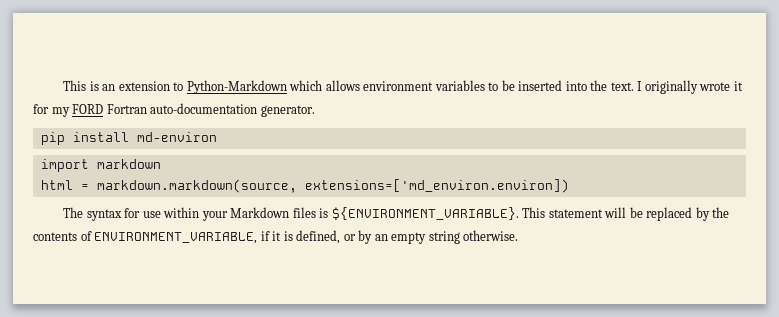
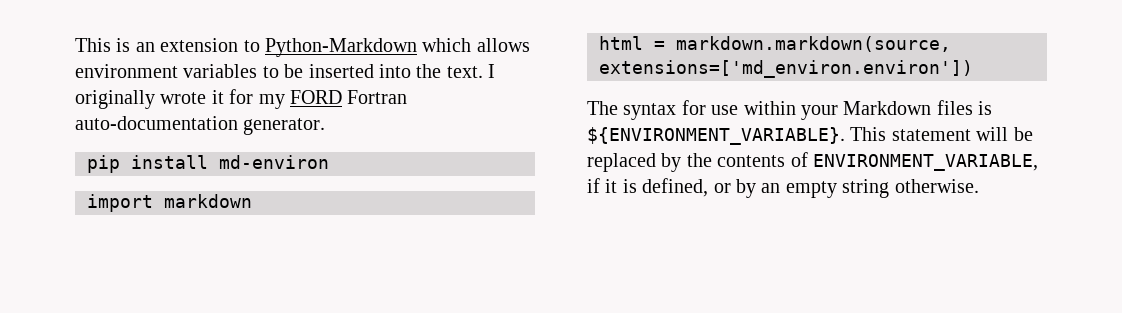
[304,179,569,193] extensions=['md_environ.environ]) -> [599,60,973,78] extensions=['md_environ.environ'])

